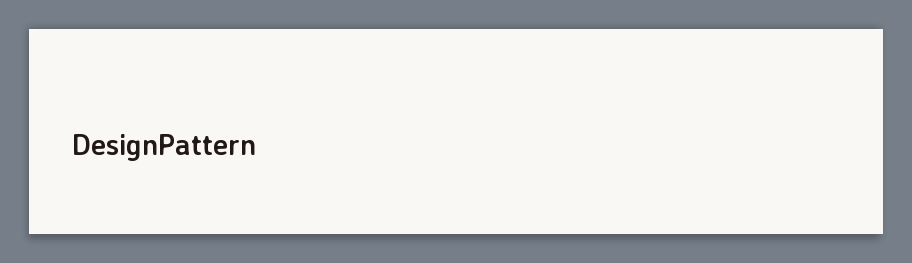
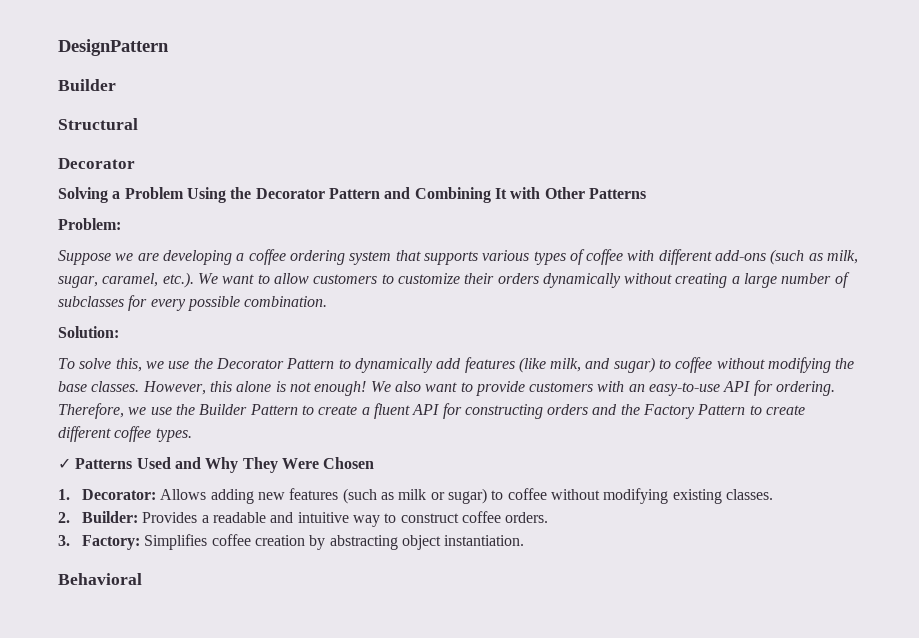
(256, 147) none -> [58,79,116,91] [58,118,138,130] [58,158,135,169] [58,187,646,203] [58,218,121,230] [58,249,859,265] [58,272,850,288] [58,295,328,311] [58,326,119,338] [58,357,855,373] [58,380,836,396] [58,403,806,419] [58,426,192,442] [58,457,375,473] [58,488,773,504] [58,511,549,527] [58,534,525,550] [58,573,142,585] // Builder // Structural // Decorator // Solving a Problem Using the Decorator Pattern and Combining It with Other Patterns // Problem: // Suppose we are developing a coffee ordering system that supports various types of coffee with different add-ons (such as milk, sugar, caramel, etc.). We want to allow customers to customize their orders dynamically without creating a large number of subclasses for every possible combination. // Solution: // To solve this, we use the Decorator Pattern to dynamically add features (like milk, and sugar) to coffee without modifying the base classes. However, this alone is not enough! We also want to provide customers with an easy-to-use API for ordering. Therefore, we use the Builder Pattern to create a fluent API for constructing orders and the Factory Pattern to create different coffee types. // ✓ Patterns Used and Why They Were Chosen // 1. Decorator: Allows adding new features (such as milk or sugar) to coffee without modifying existing classes. // 2. Builder: Provides a readable and intuitive way to construct coffee orders. // 3. Factory: Simplifies coffee creation by abstracting object instantiation. // Behavioral

